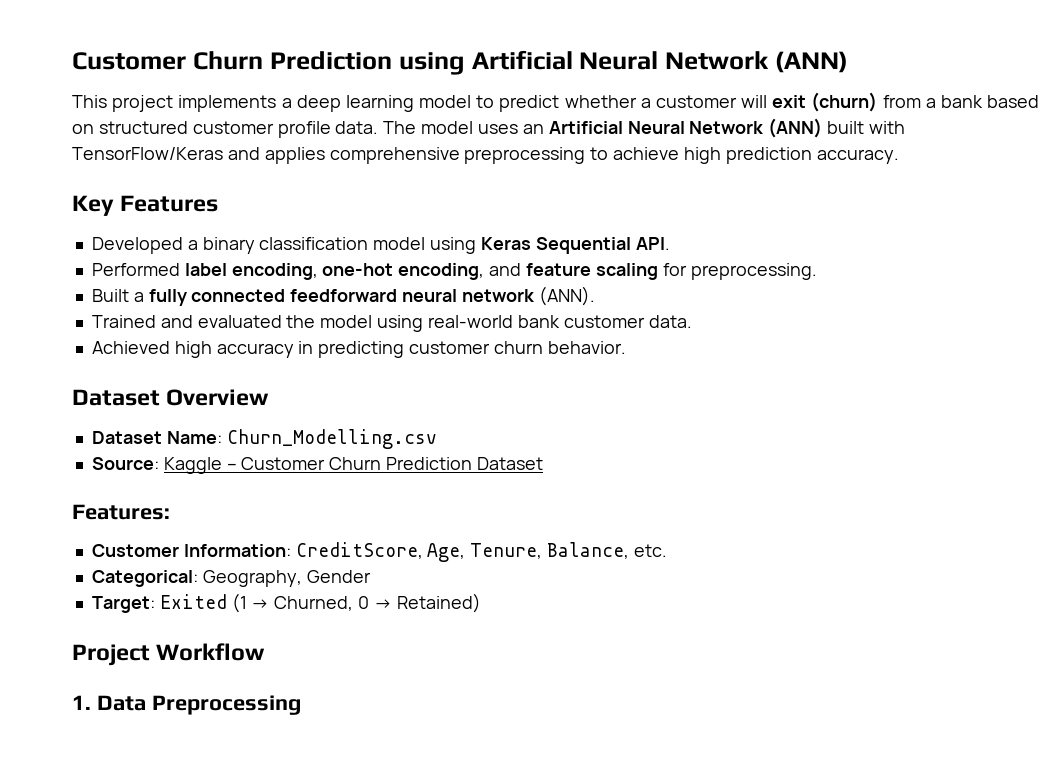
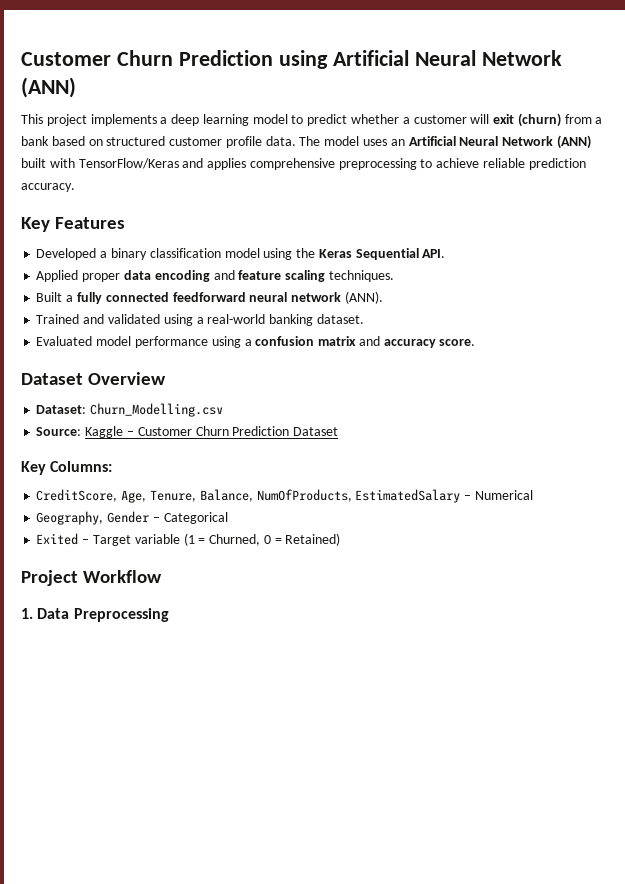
[684,147,722,164] high -> [483,158,526,168] reliable
(477, 245) none -> [296,248,316,258] the
[91,263,485,280] Performed label encoding, one-hot encoding, -> [36,270,210,282] Applied proper data encoding
[662,263,817,280] for preprocessing. -> [328,270,394,282] techniques.
[197,315,692,332] [91,341,626,358] evaluated the model using real-world bank customer data. // Achieved high accuracy in predicting customer churn behavior. -> [107,314,364,326] [36,336,476,348] validated using a real-world banking dataset. // Evaluated model performance using a confusion matrix and accuracy score.
[91,431,222,444] Dataset Name: -> [36,405,87,414] Dataset:
[72,504,170,520] [91,544,291,557] Features: // Customer Information: -> [21,461,113,475] Key Columns: //
[633,544,667,557] [91,570,371,587] [91,593,270,613] etc. // Categorical: Geography, Gender // Target: Exited (1 → -> [256,489,533,503] [36,511,228,525] [36,533,206,546] NumOfProducts, EstimatedSalary – Numerical // Geography, Gender – Categorical // Exited – Target variable (1 =
[373,599,392,609] → -> [274,538,282,544] =

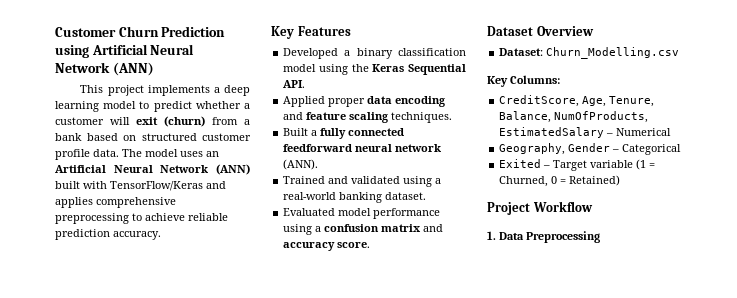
[36,426,339,438] // Source: Kaggle – Customer Churn Prediction Dataset -> (680, 53) none

